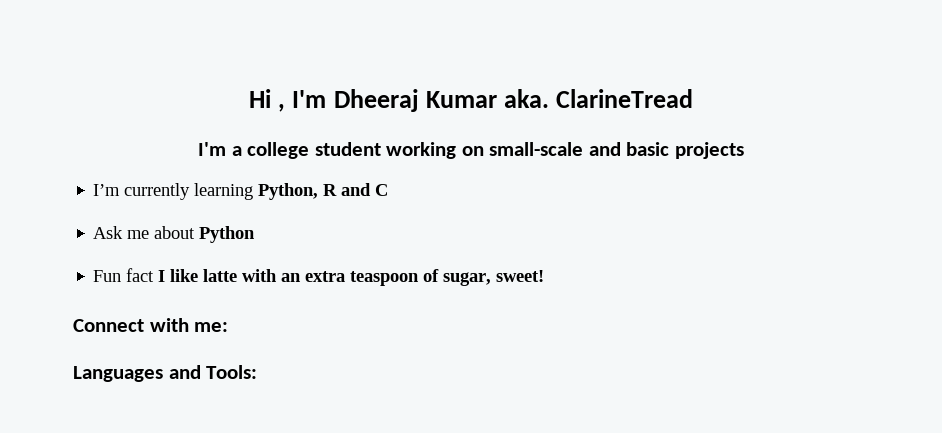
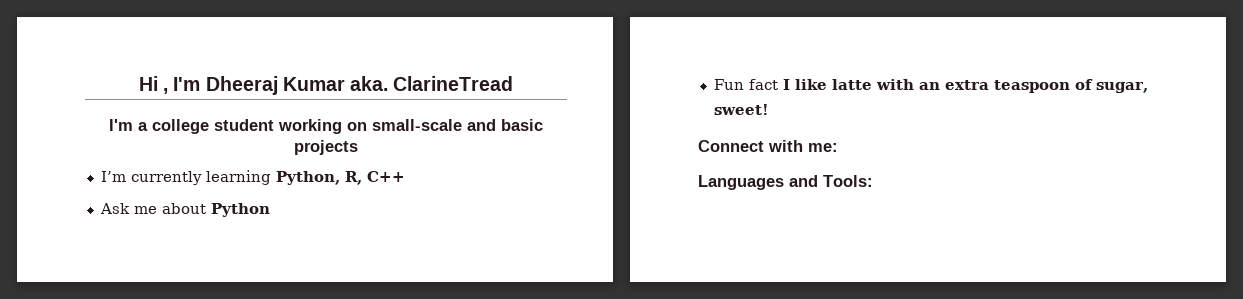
[323,183,389,196] R and C -> [344,171,405,185] R, C++

